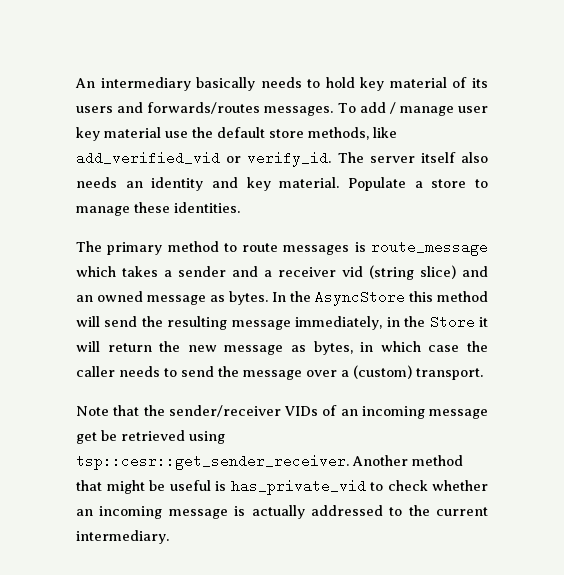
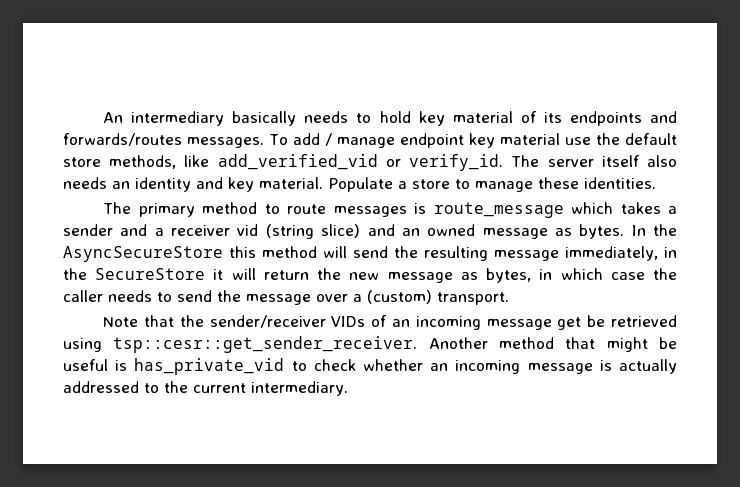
[76,106,113,113] users -> [569,111,642,126] endpoints
[458,106,488,113] user -> [399,133,464,148] endpoint
[315,290,405,306] AsyncStore -> [63,246,223,262] AsyncSecureStore
[429,315,475,329] Store -> [95,268,206,280] SecureStore

